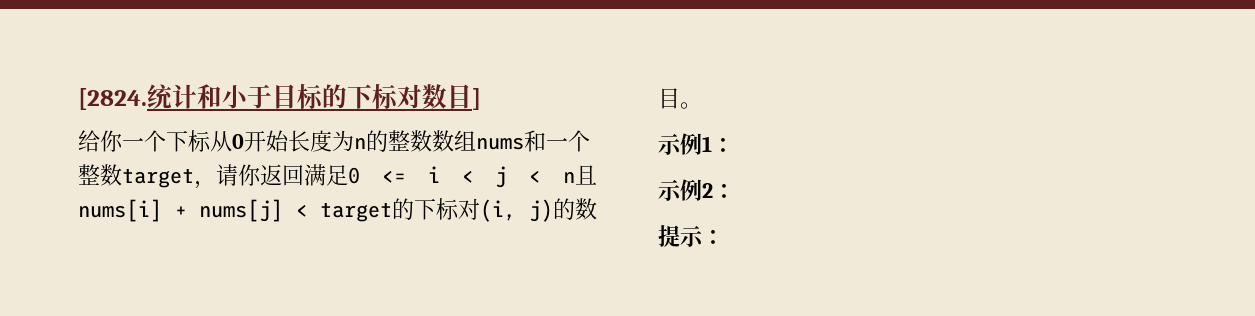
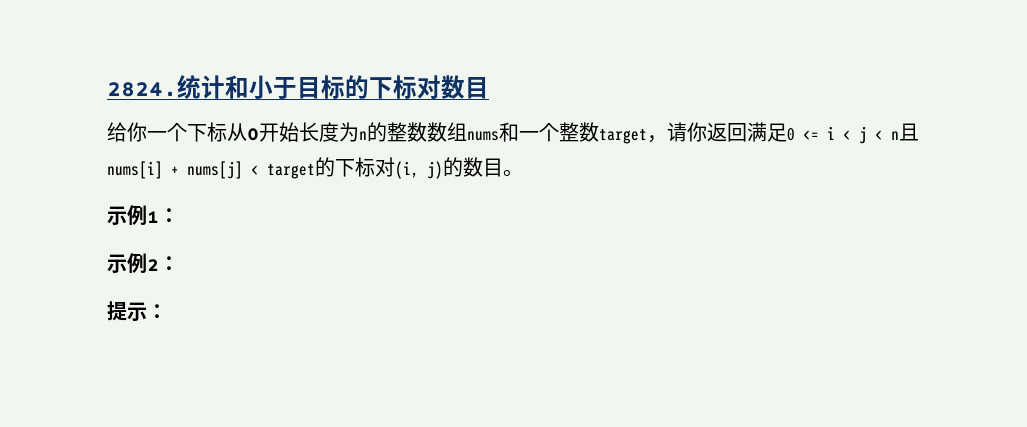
[78,88,147,110] [2824. -> [107,82,177,97] 2824.
[472,88,481,110] ] -> (489, 88) none

